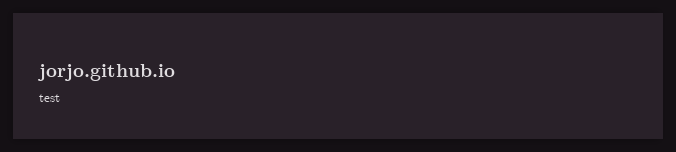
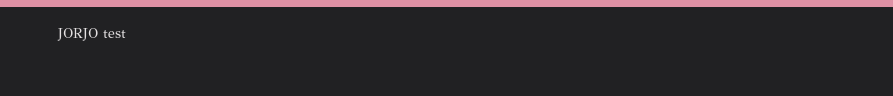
[37,64,175,81] jorjo.github.io // -> [57,28,98,41] JORJO

